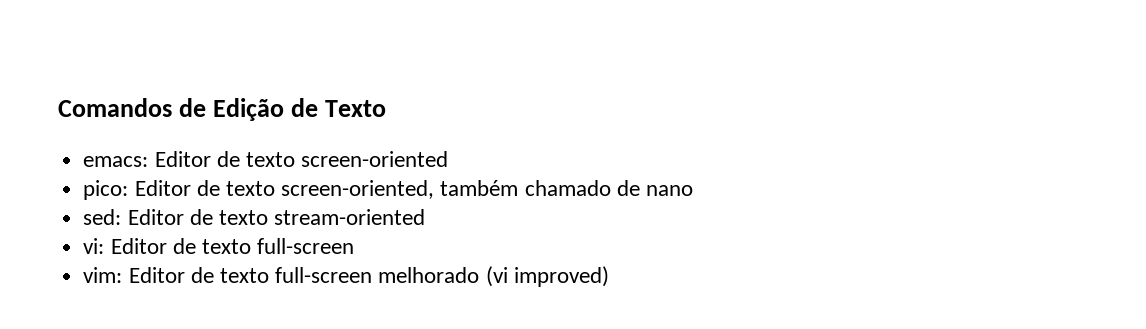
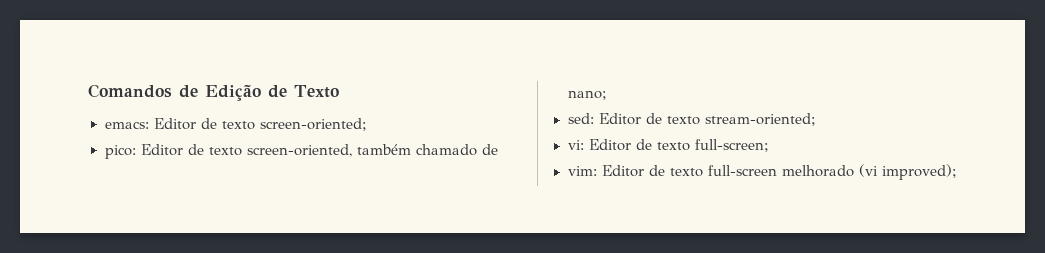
[301,151,449,167] screen-oriented -> [259,118,367,131] screen-oriented;
[645,185,693,196] nano -> [567,90,607,100] nano;
[274,209,426,225] stream-oriented -> [704,113,816,126] stream-oriented;
[257,238,355,254] full-screen -> [694,139,769,152] full-screen;
[513,266,609,287] improved) -> [881,164,957,180] improved);

